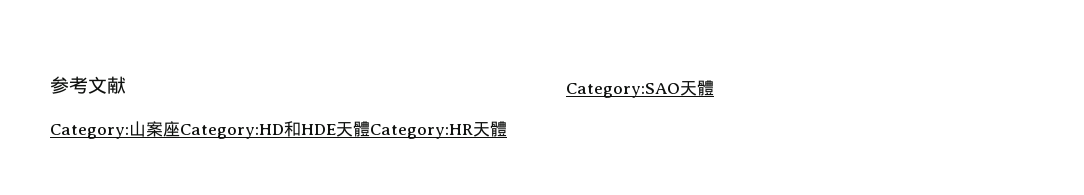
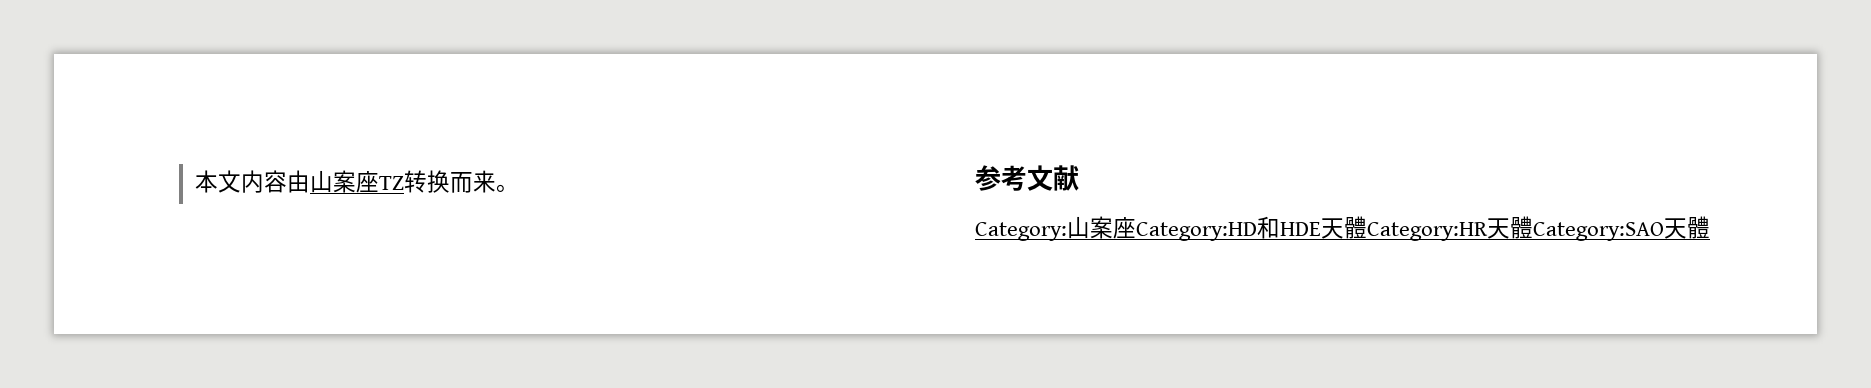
(50, 85) none -> [195,170,520,193] 本文内容由山案座TZ转换而来。 //

